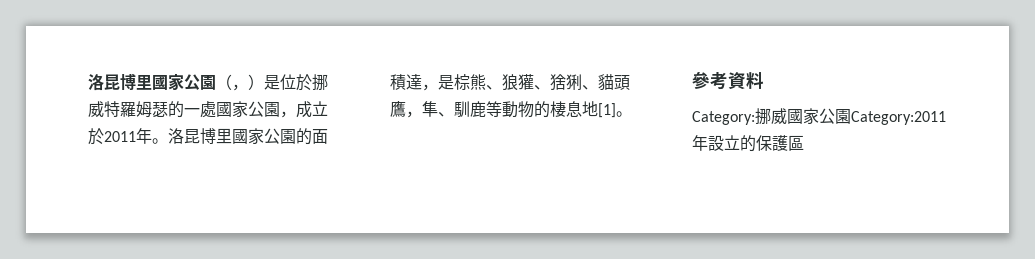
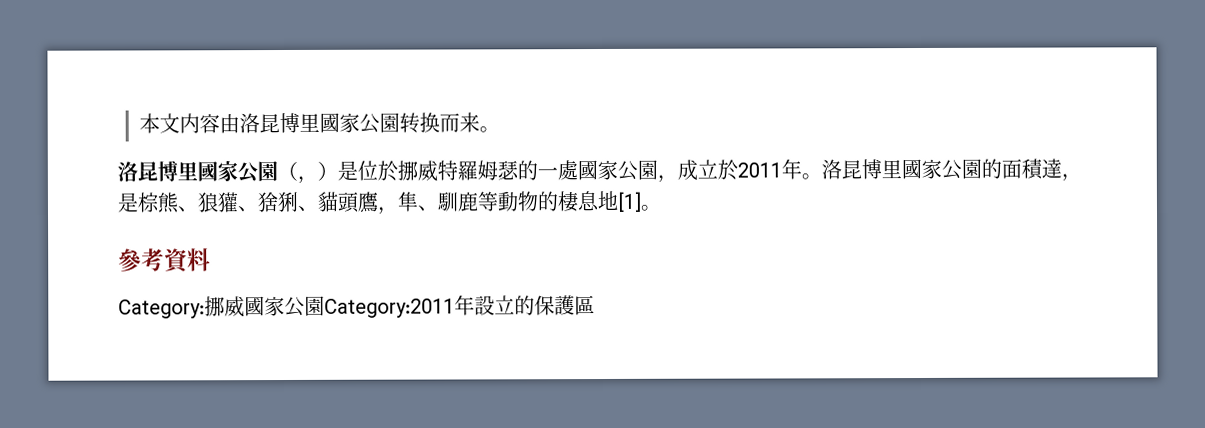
(88, 82) none -> [139,112,501,134] 本文内容由洛昆博里國家公園转换而来。 //

